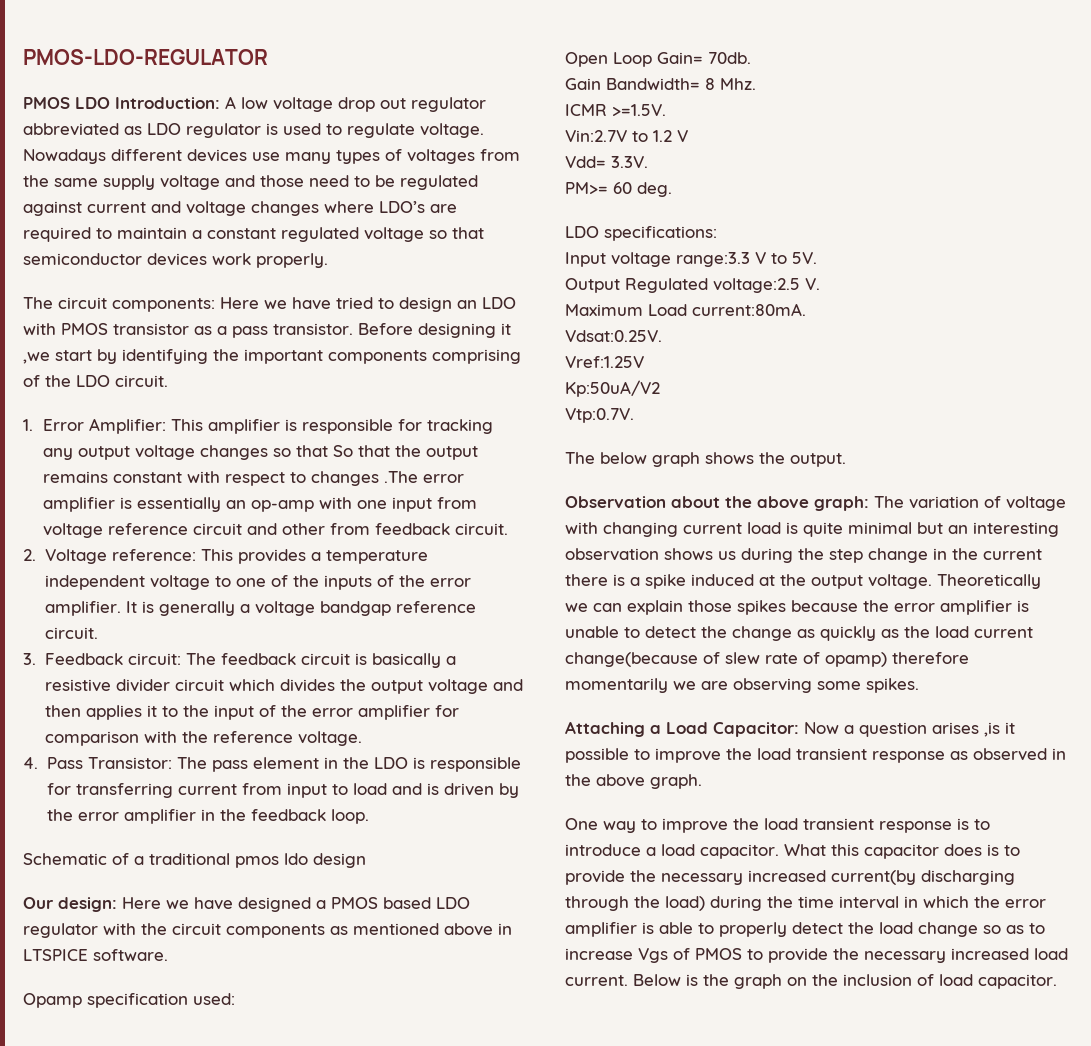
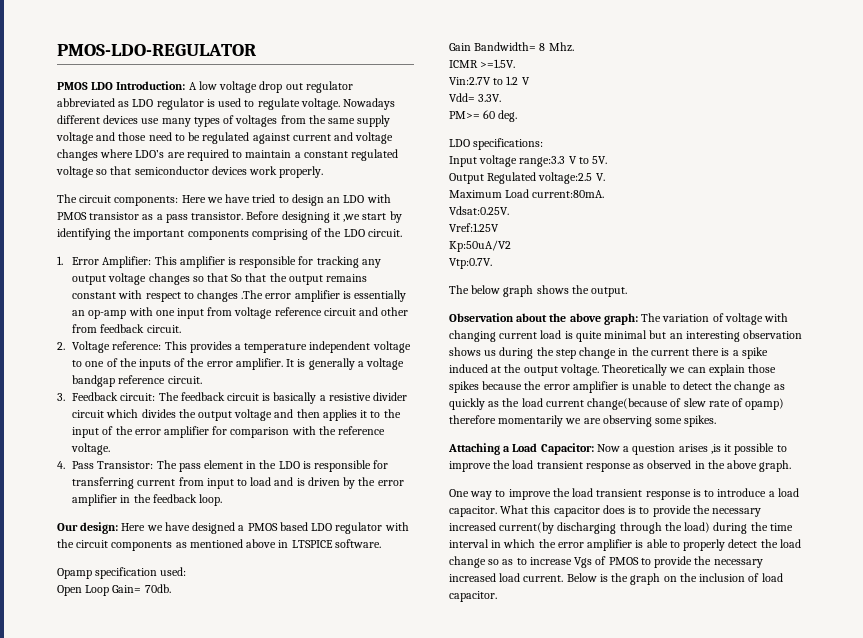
[23,853,366,868] // Schematic of a traditional pmos ldo design -> (222, 500) none

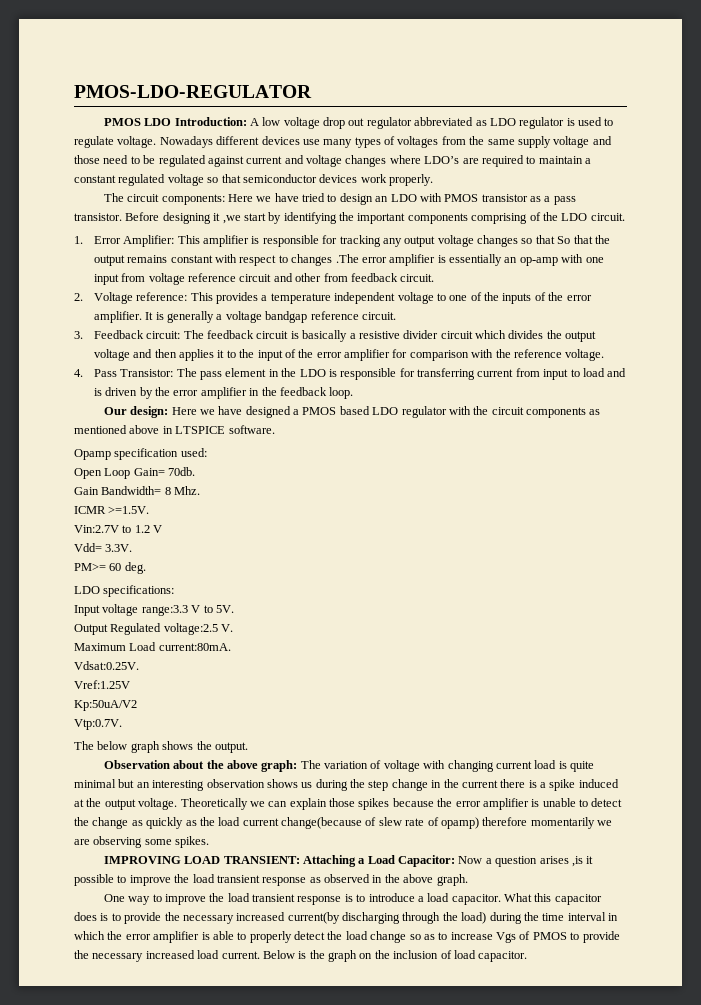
(717, 421) none -> [103,856,300,864] IMPROVING LOAD TRANSIENT:

